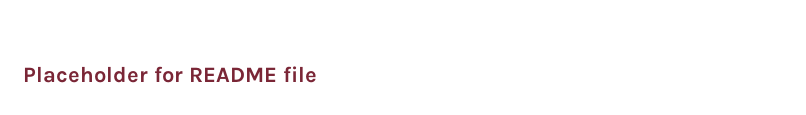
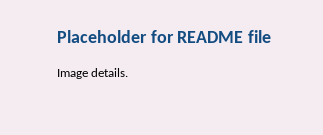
(317, 74) none -> [57,68,129,79] // Image details.

